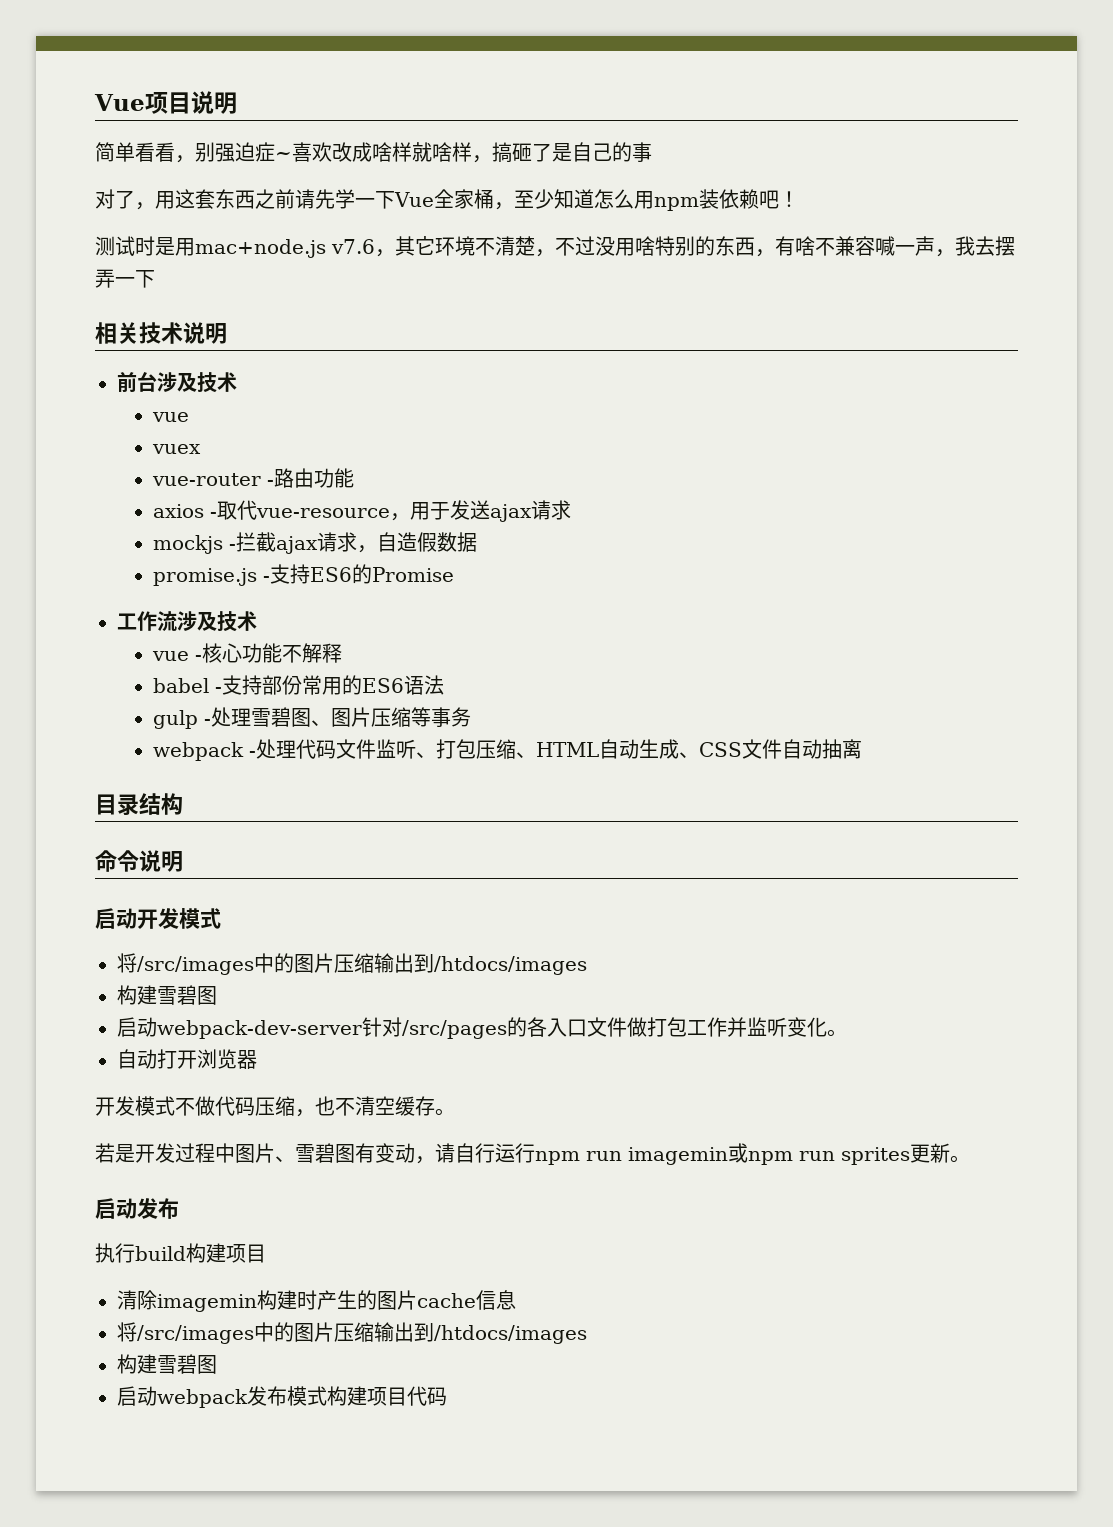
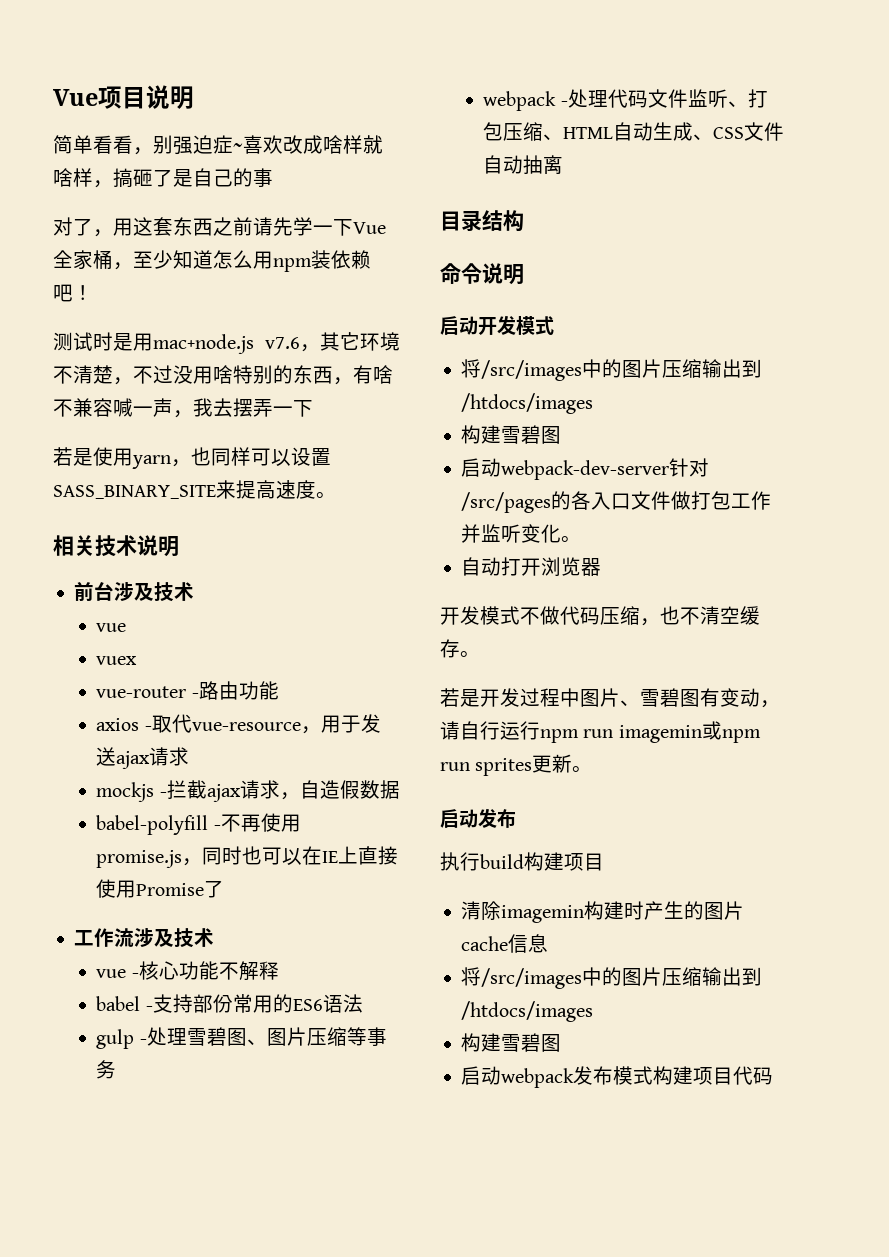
(155, 279) none -> [53,447,331,469] [53,480,336,499] // 若是使用yarn，也同样可以设置SASS_BINARY_SITE来提高速度。
[153,564,373,586] promise.js -支持ES6的 -> [96,813,301,835] [96,846,399,868] [96,879,137,898] babel-polyfill -不再使用promise.js，同时也可以在IE上直接使用
(455, 574) none -> [204,880,225,898] 了

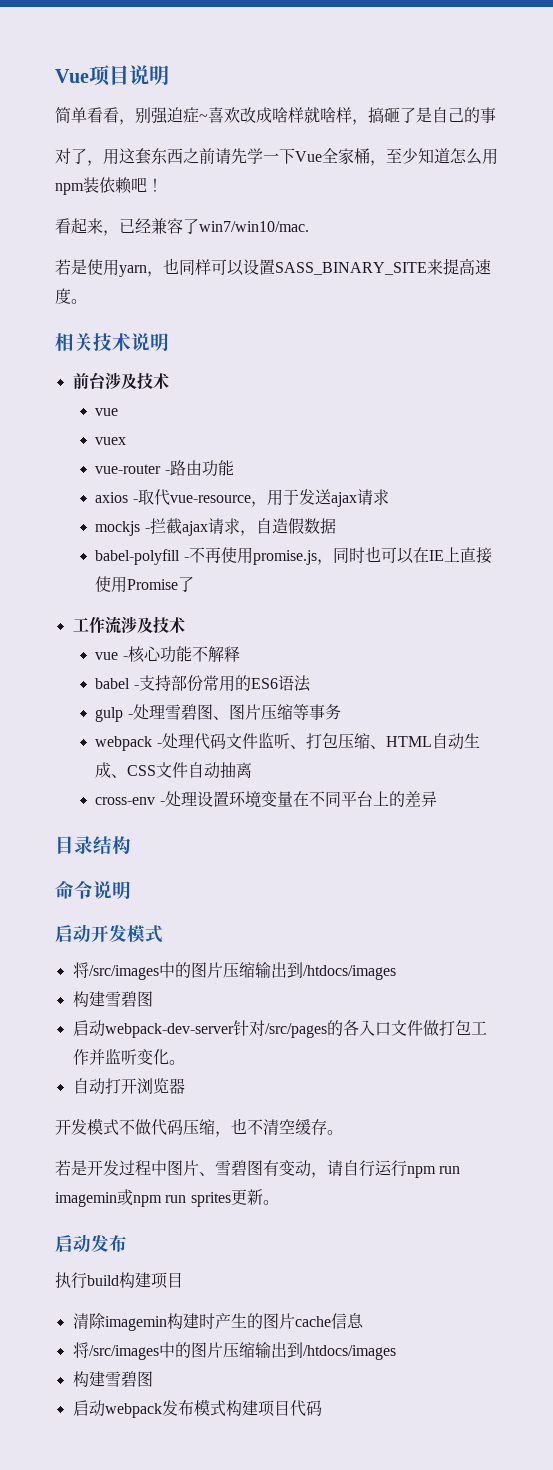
[53,332,400,354] [53,365,393,385] [53,398,313,418] 测试时是用mac+node.js v7.6，其它环境不清楚，不过没用啥特别的东西，有啥不兼容喊一声，我去摆弄一下 -> [55,218,309,236] 看起来，已经兼容了win7/win10/mac.
(564, 164) none -> [95,791,437,808] // cross-env -处理设置环境变量在不同平台上的差异

